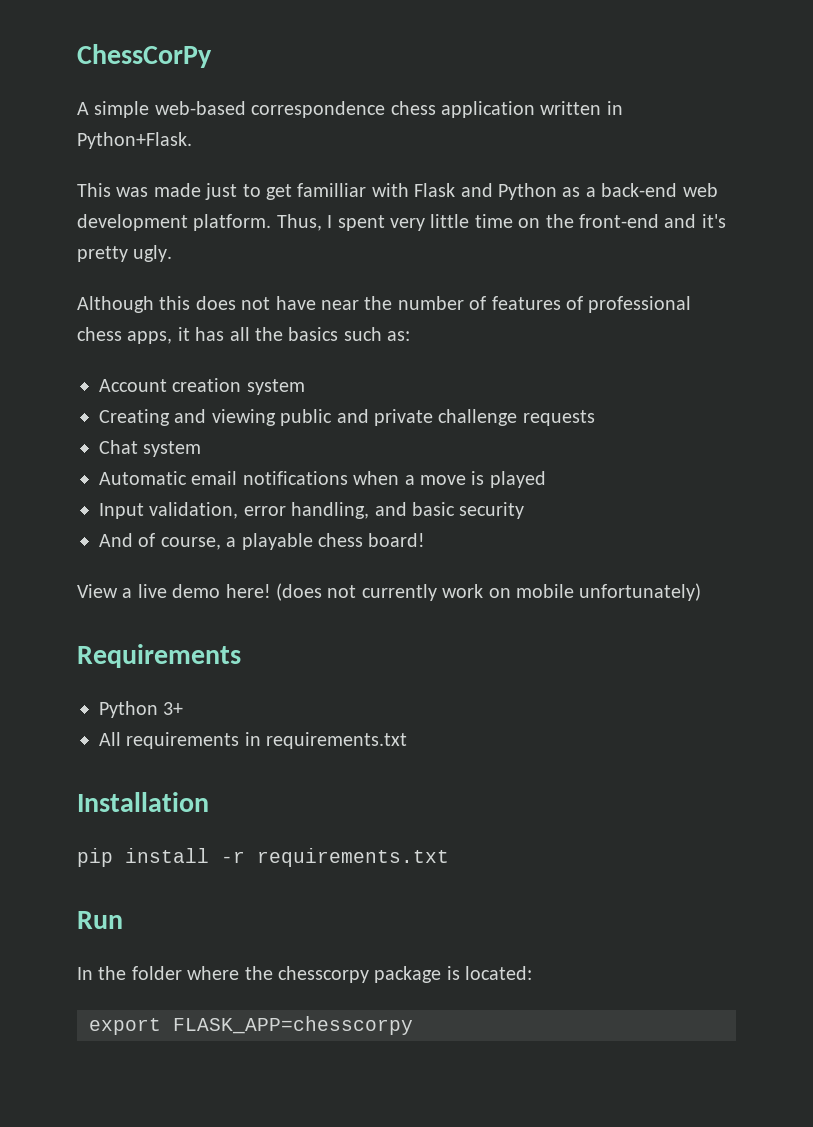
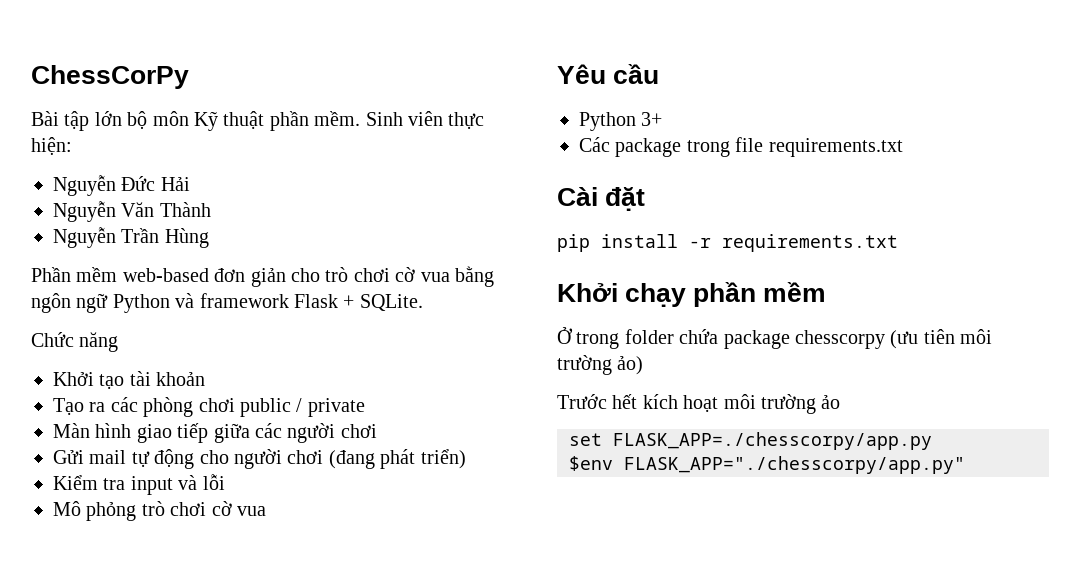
[77,101,623,118] [77,132,192,149] [77,183,718,200] [77,214,726,231] [77,245,173,262] [77,296,692,313] [77,327,411,344] [99,378,305,395] [99,409,595,426] [99,440,202,457] [99,471,546,488] [99,502,525,519] [99,533,426,550] [77,583,702,601] [77,644,241,668] [99,701,184,718] [99,732,408,749] [77,792,209,812] A simple web-based correspondence chess application written in Python+Flask. // This was made just to get familliar with Flask and Python as a back-end web development platform. Thus, I spent very little time on the front-end and it's pretty ugly. // Although this does not have near the number of features of professional chess apps, it has all the basics such as: // Account creation system // Creating and viewing public and private challenge requests // Chat system // Automatic email notifications when a move is played // Input validation, error handling, and basic security // And of course, a playable chess board! // View a live demo here! (does not currently work on mobile unfortunately) // Requirements // Python 3+ // All requirements in requirements.txt // Installation -> [31,111,485,131] [31,137,72,155] [53,175,190,196] [53,201,211,222] [53,227,209,248] [31,266,494,287] [31,293,423,313] [31,332,119,352] [53,371,206,389] [53,397,365,417] [53,423,377,443] [53,449,466,469] [53,474,225,495] [53,501,266,521] [557,64,660,84] [579,112,663,131] [579,137,903,157] [557,187,646,211] Bài tập lớn bộ môn Kỹ thuật phần mềm. Sinh viên thực hiện: // Nguyễn Đức Hải // Nguyễn Văn Thành // Nguyễn Trần Hùng // Phần mềm web-based đơn giản cho trò chơi cờ vua bằng ngôn ngữ Python và framework Flask + SQLite. // Chức năng // Khởi tạo tài khoản // Tạo ra các phòng chơi public / private // Màn hình giao tiếp giữa các người chơi // Gửi mail tự động cho người chơi (đang phát triển) // Kiểm tra input và lỗi // Mô phỏng trò chơi cờ vua // Yêu cầu // Python 3+ // Các package trong file requirements.txt // Cài đặt
[77,911,123,929] [77,966,533,983] [89,1016,413,1035] Run // In the folder where the chesscorpy package is located: // export FLASK_APP=chesscorpy -> [557,282,827,307] [557,327,993,349] [557,355,644,375] [557,394,841,414] [569,432,932,450] [569,456,965,474] Khởi chạy phần mềm // Ở trong folder chứa package chesscorpy (ưu tiên môi trường ảo) // Trước hết kích hoạt môi trường ảo // set FLASK_APP=./chesscorpy/app.py // $env FLASK_APP="./chesscorpy/app.py"

